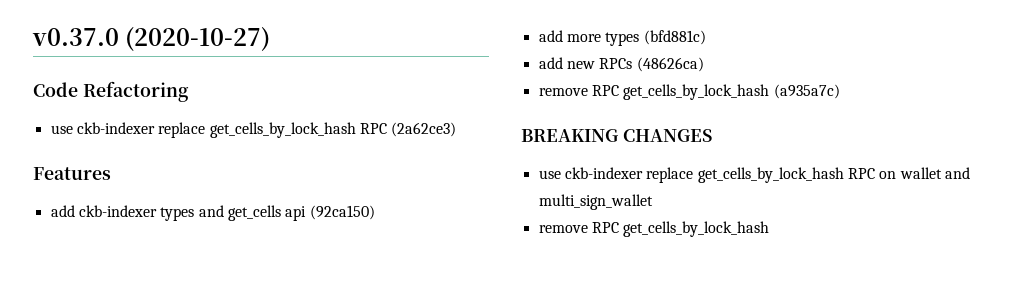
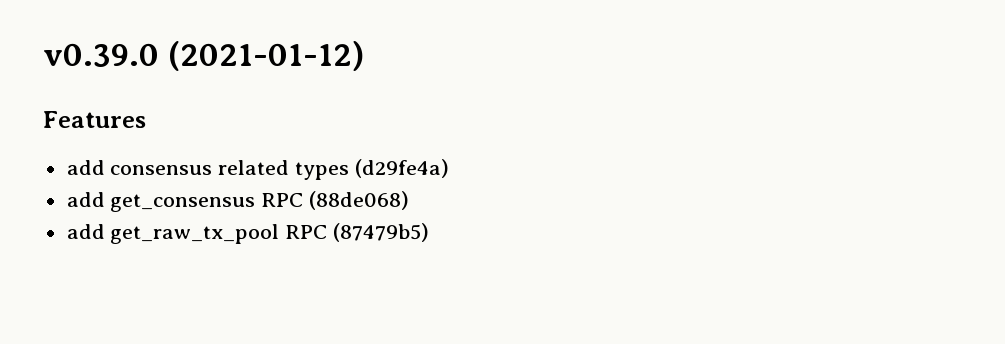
[32,26,271,51] [33,81,189,102] [50,122,457,138] [33,167,111,180] [50,205,375,221] [538,30,706,46] [538,57,704,72] [538,84,840,100] [521,129,712,142] [538,167,970,183] [538,194,653,210] [538,221,770,237] v0.37.0 (2020-10-27) // Code Refactoring // use ckb-indexer replace get_cells_by_lock_hash RPC (2a62ce3) // Features // add ckb-indexer types and get_cells api (92ca150) // add more types (bfd881c) // add new RPCs (48626ca) // remove RPC get_cells_by_lock_hash (a935a7c) // BREAKING CHANGES // use ckb-indexer replace get_cells_by_lock_hash RPC on wallet and multi_sign_wallet // remove RPC get_cells_by_lock_hash -> [43,41,365,71] [43,111,146,128] [66,159,449,180] [66,191,410,212] [66,223,430,244] v0.39.0 (2021-01-12) // Features // add consensus related types (d29fe4a) // add get_consensus RPC (88de068) // add get_raw_tx_pool RPC (87479b5)

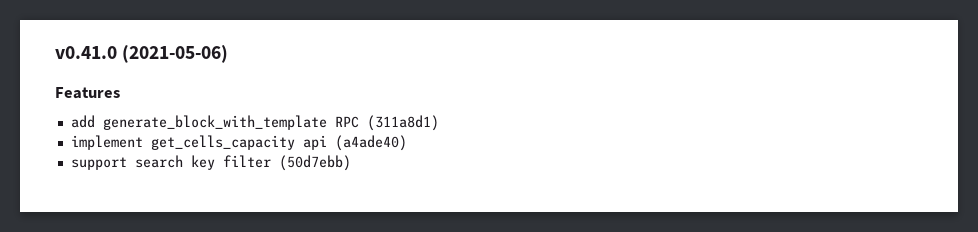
[43,41,365,71] v0.39.0 (2021-01-12) -> [55,45,229,63] v0.41.0 (2021-05-06)
[110,159,449,180] [66,191,410,212] [66,223,430,244] consensus related types (d29fe4a) // add get_consensus RPC (88de068) // add get_raw_tx_pool RPC (87479b5) -> [102,115,439,131] [70,135,407,151] [70,155,351,171] generate_block_with_template RPC (311a8d1) // implement get_cells_capacity api (a4ade40) // support search key filter (50d7ebb)

